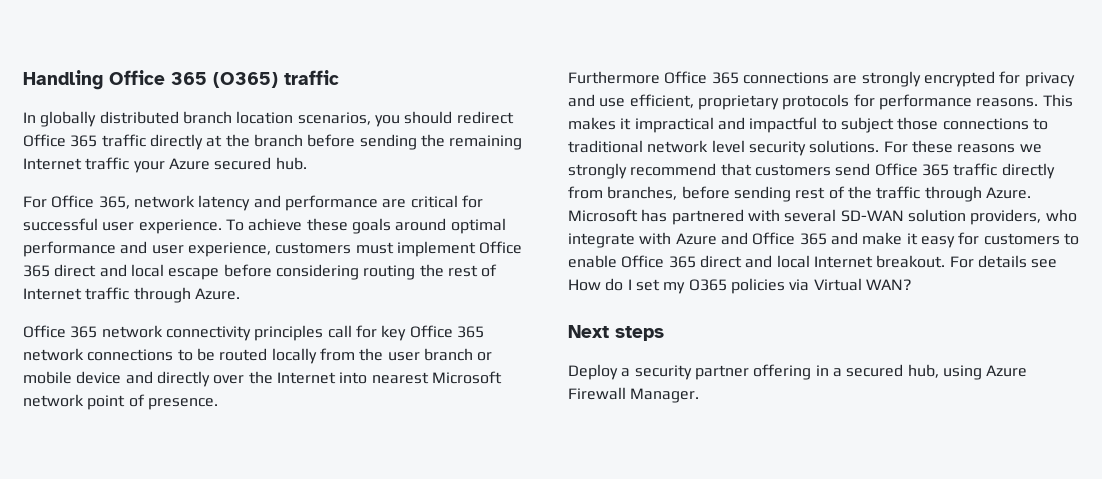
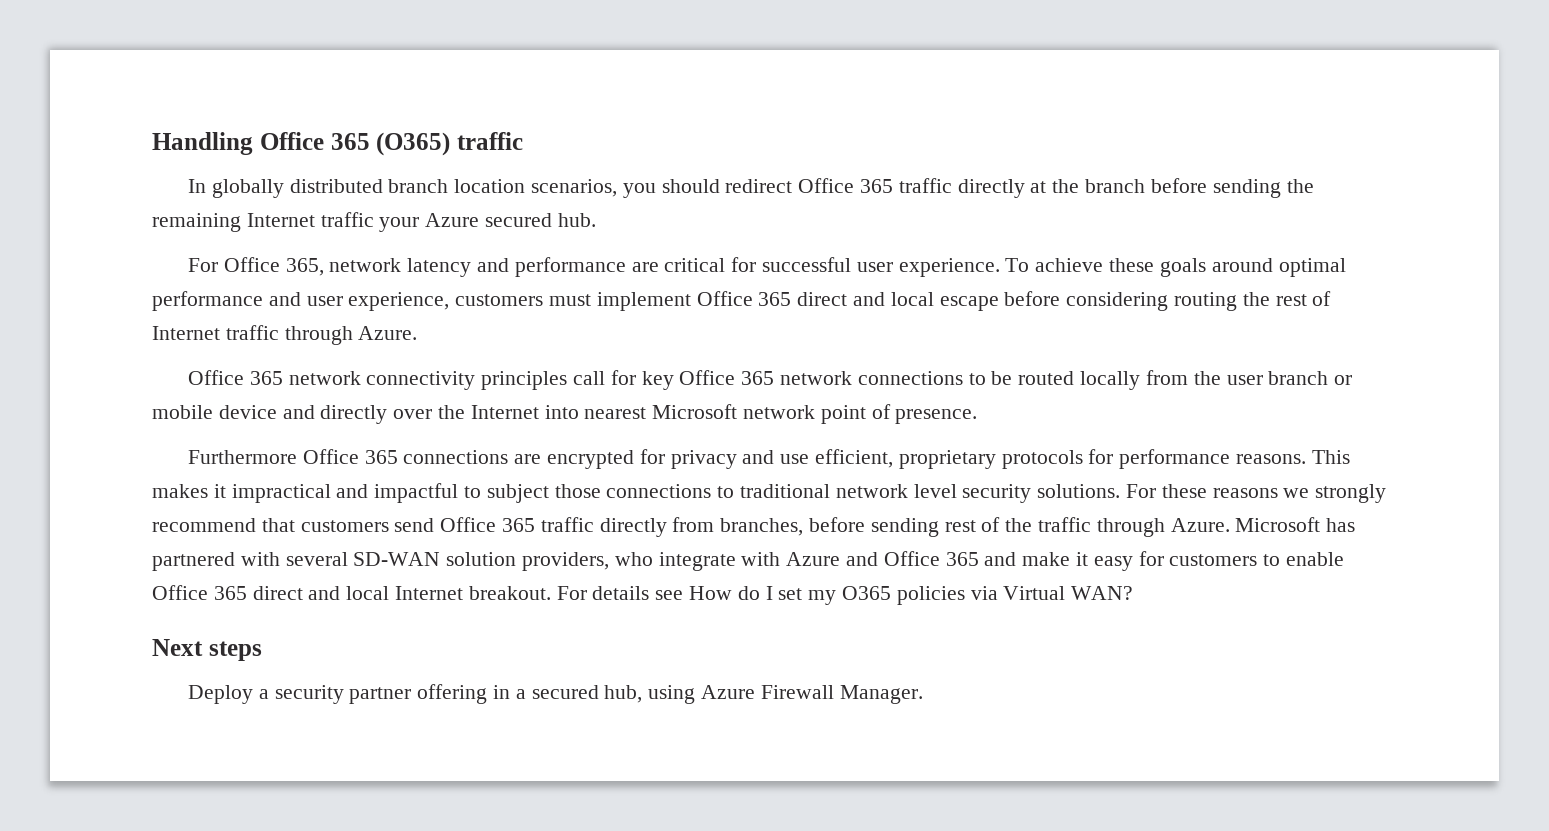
[861,71,921,87] strongly -> (542, 459) none

